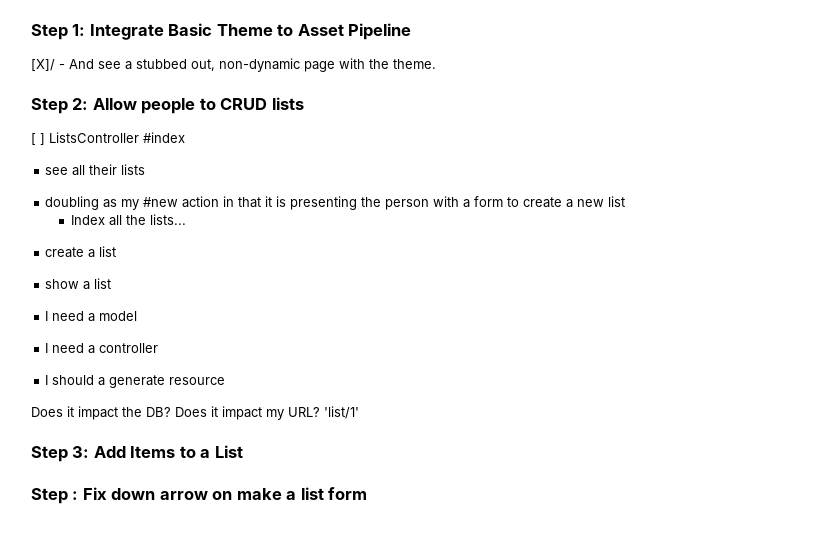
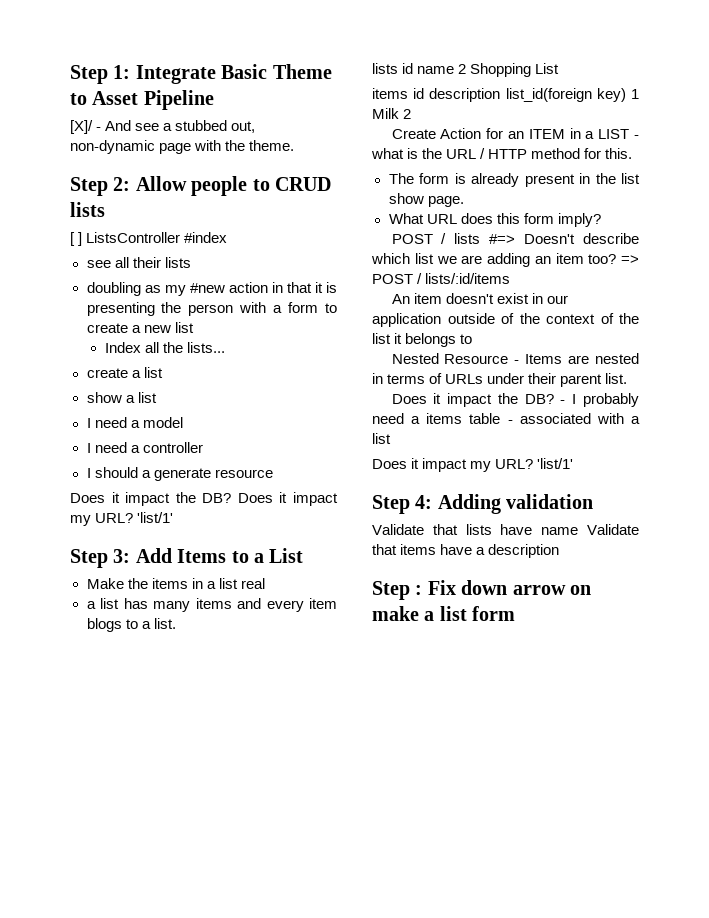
(243, 451) none -> [86,578,265,589] [86,598,337,612] [86,618,176,632] [372,63,560,77] [372,88,639,102] [372,108,412,119] [391,128,639,139] [371,148,633,159] [388,173,640,187] [388,193,464,207] [388,213,601,227] [391,233,639,244] [371,253,639,267] [372,273,511,284] [391,293,568,304] [372,313,639,327] [372,333,473,347] [391,353,639,364] [372,373,628,387] [391,393,639,407] [372,413,640,424] [372,433,391,444] [372,458,574,472] [372,494,594,514] [372,524,639,535] [372,544,560,558] // Make the items in a list real // a list has many items and every item blogs to a list. // lists id name 2 Shopping List // items id description list_id(foreign key) 1 Milk 2 // Create Action for an ITEM in a LIST - what is the URL / HTTP method for this. // The form is already present in the list show page. // What URL does this form imply? // POST / lists #=> Doesn't describe which list we are adding an item too? => POST / lists/:id/items // An item doesn't exist in our application outside of the context of the list it belongs to // Nested Resource - Items are nested in terms of URLs under their parent list. // Does it impact the DB? - I probably need a items table - associated with a list // Does it impact my URL? 'list/1' // Step 4: Adding validation // Validate that lists have name Validate that items have a description

